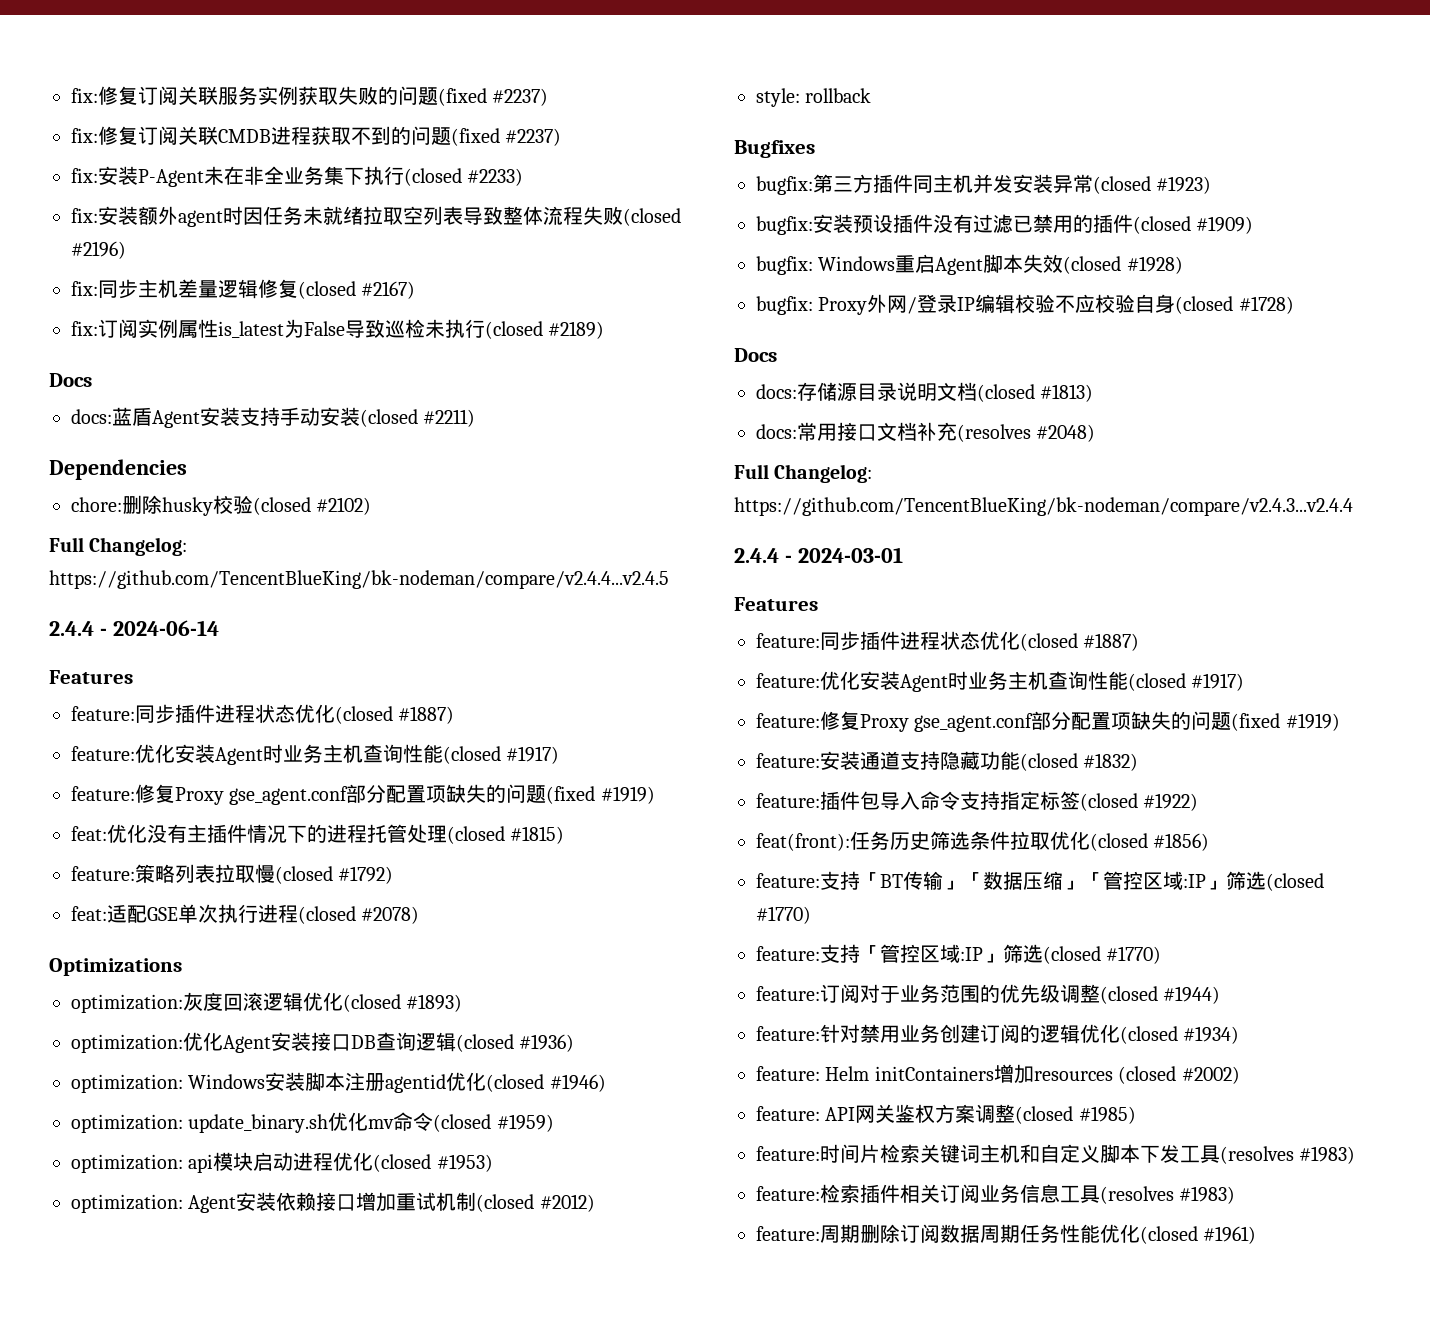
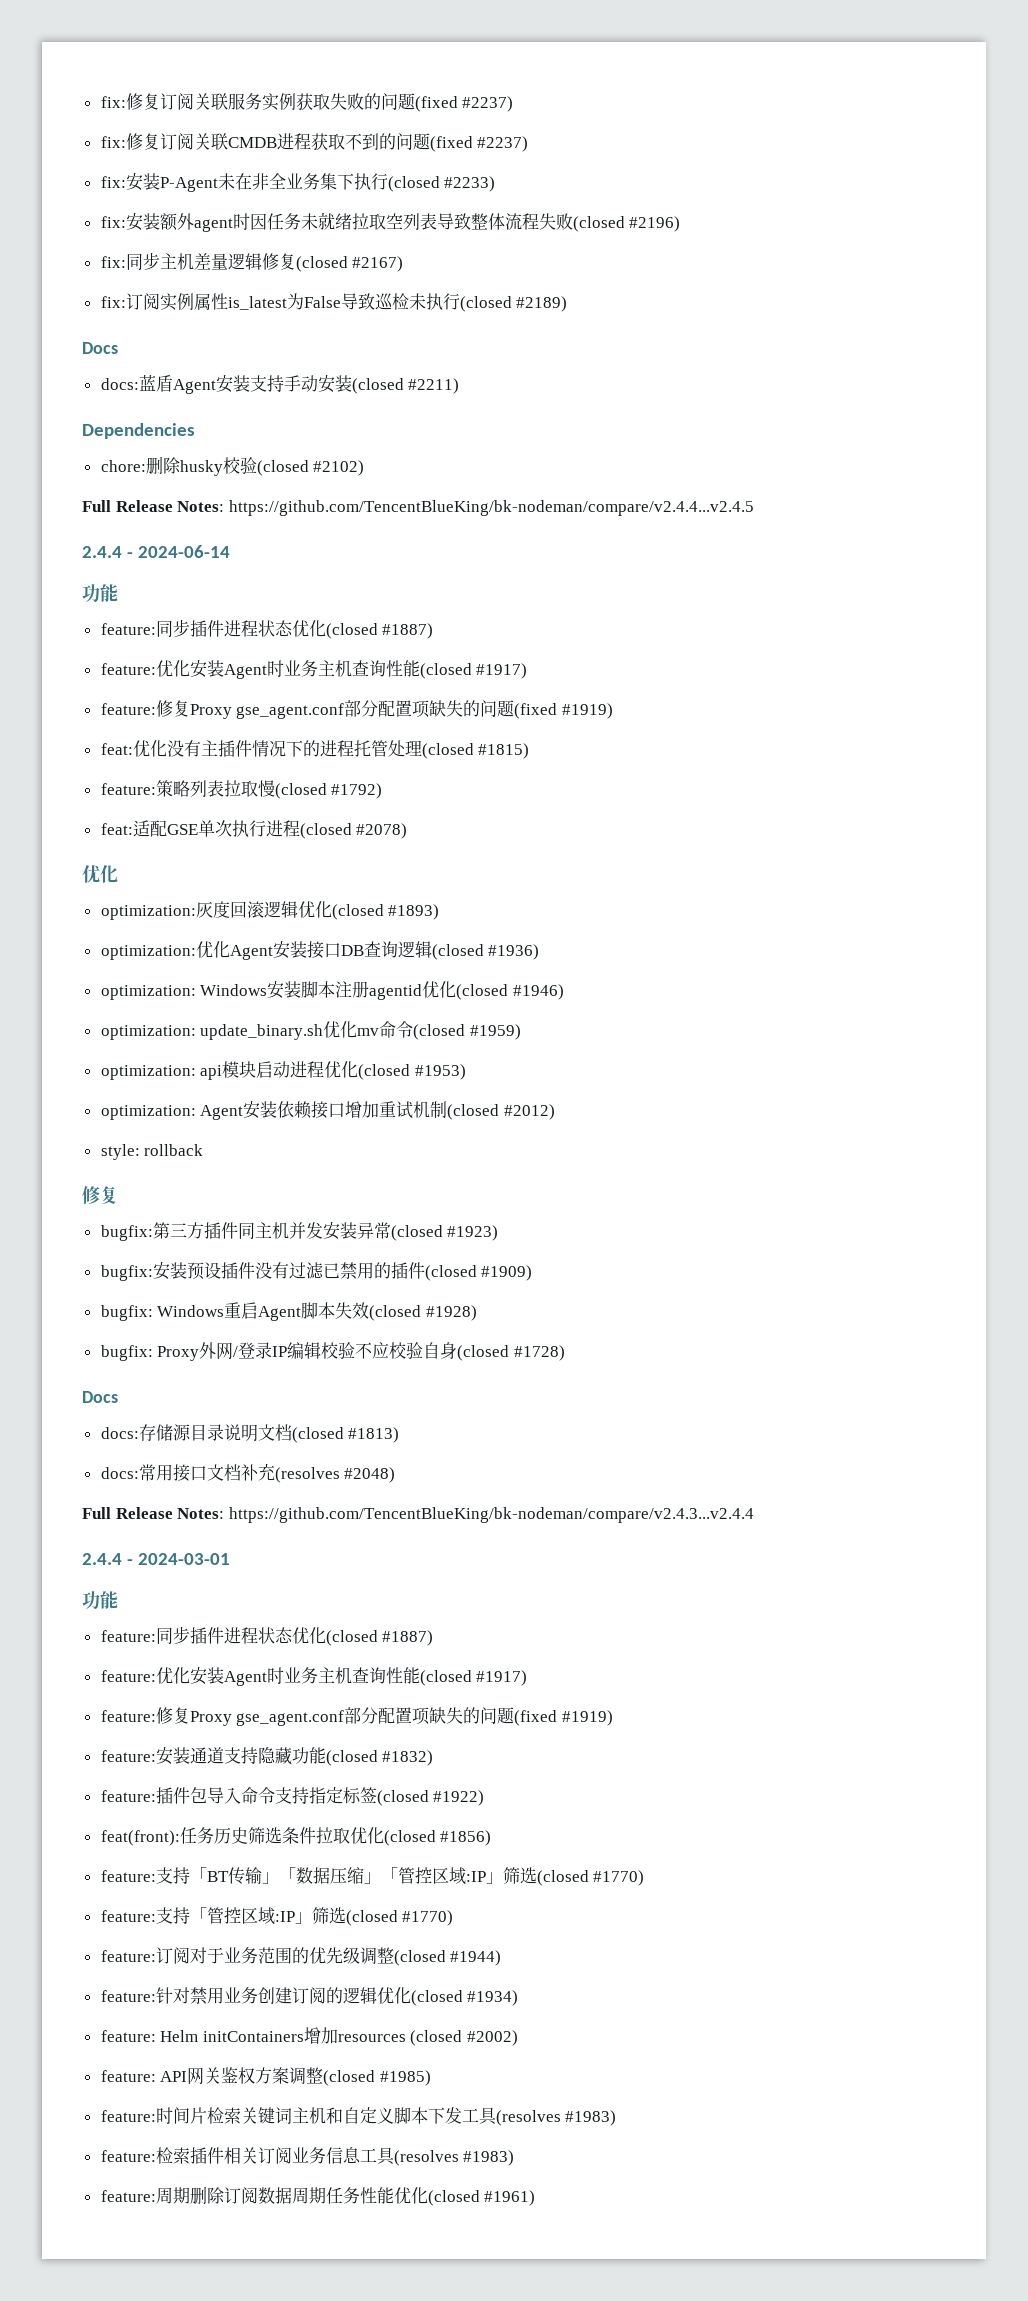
[89,537,188,556] Changelog: -> [115,500,225,512] Release Notes:
[49,670,133,684] Features -> [82,584,118,602] 功能
[49,958,182,976] Optimizations -> [82,865,118,883] 优化
[734,140,815,158] Bugfixes -> [82,1186,118,1204] 修复
[774,464,873,483] Changelog: -> [115,1507,225,1519] Release Notes:
[734,597,818,611] Features -> [82,1591,118,1609] 功能

